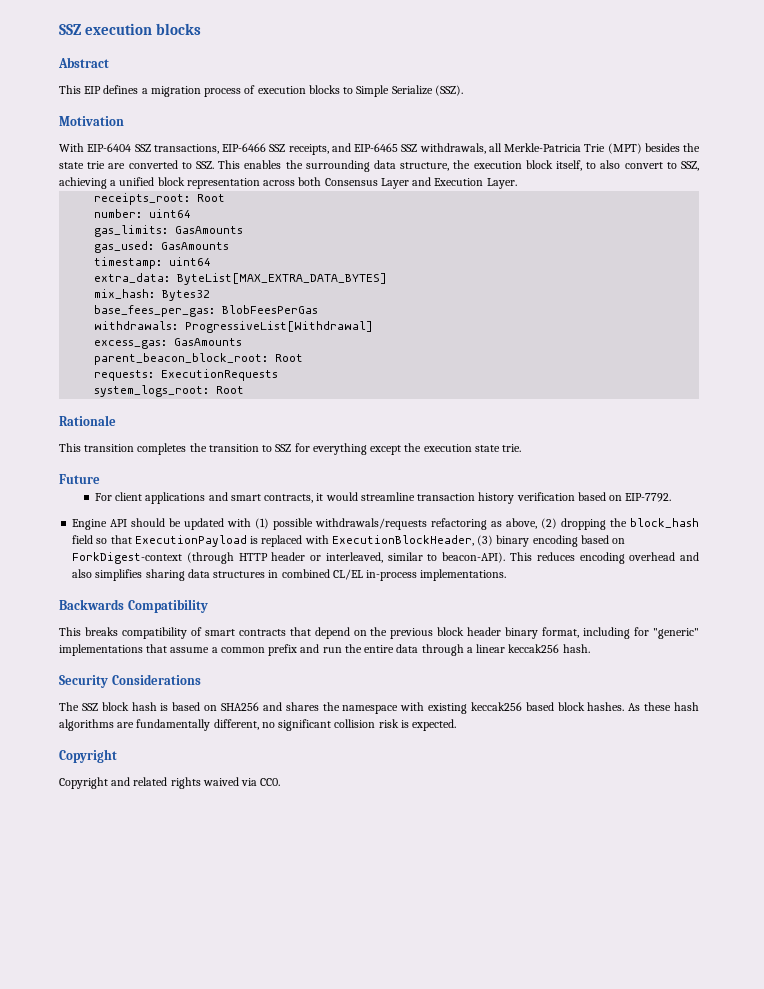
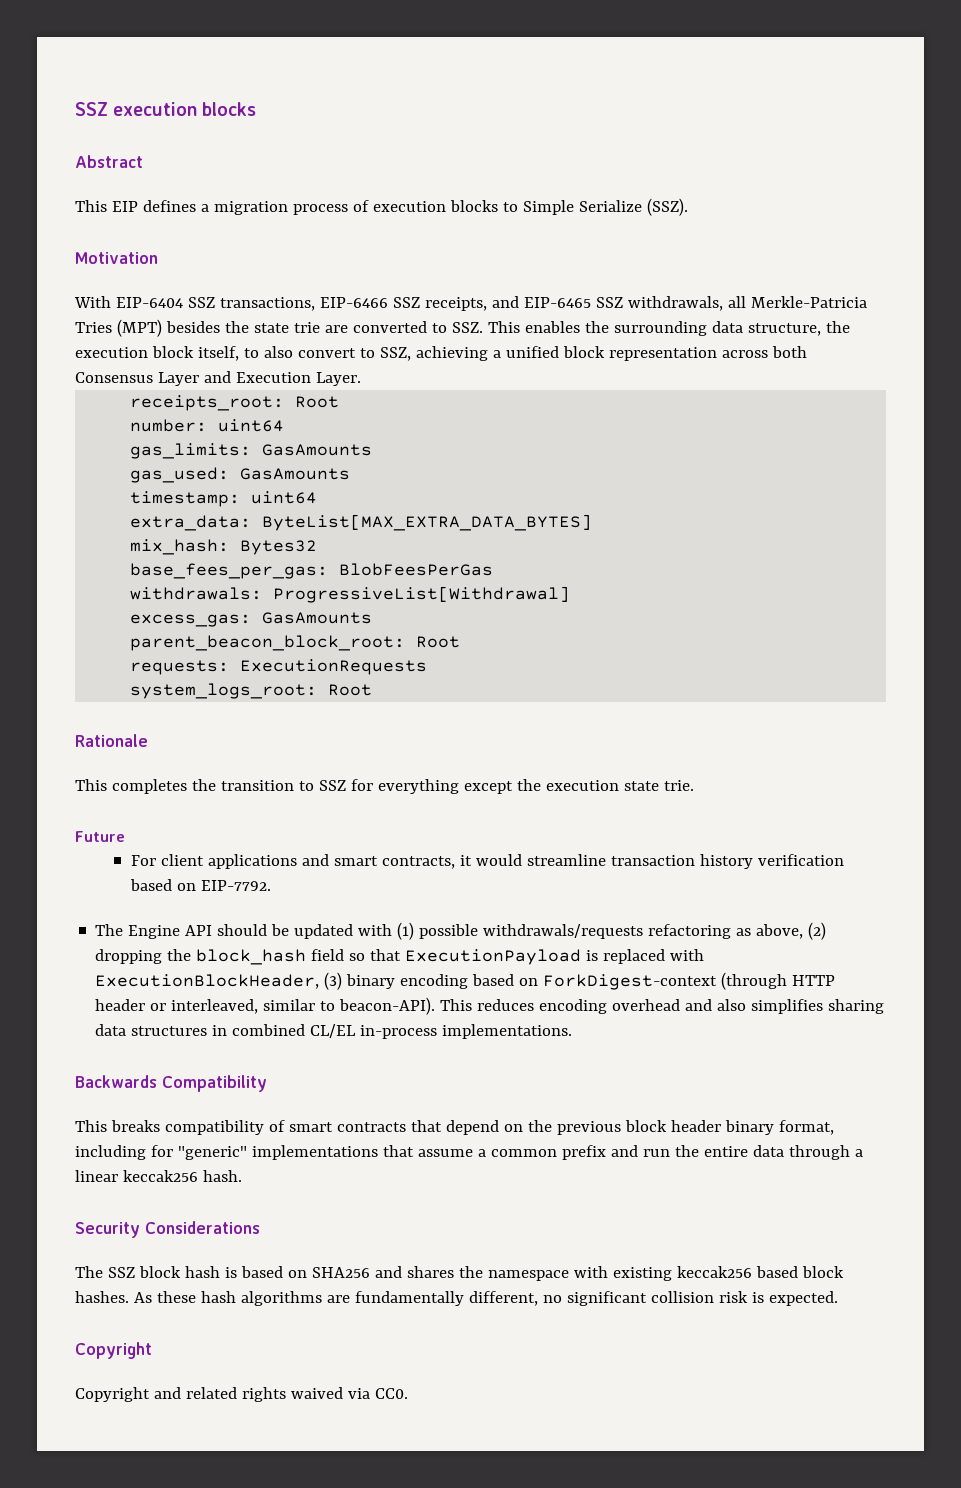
[584,144,606,152] Trie -> [75,322,112,333] Tries
[84,444,135,452] transition -> (107, 785) none
(672, 497) none -> [95,924,124,936] The

